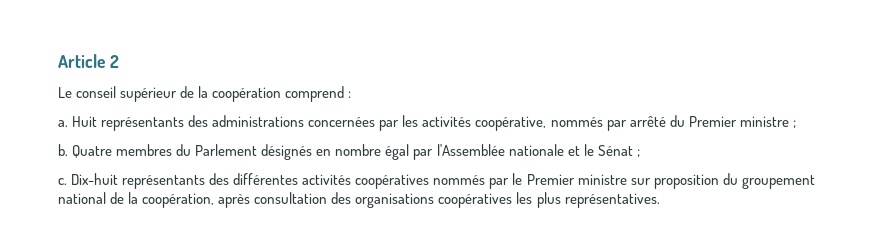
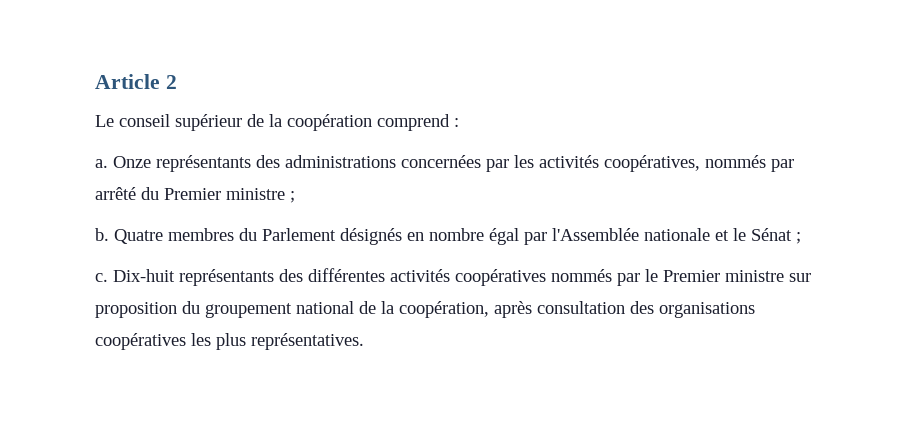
[72,116,98,127] Huit -> [113,156,151,168] Onze
[475,116,547,131] coopérative, -> [604,155,700,172] coopératives,

